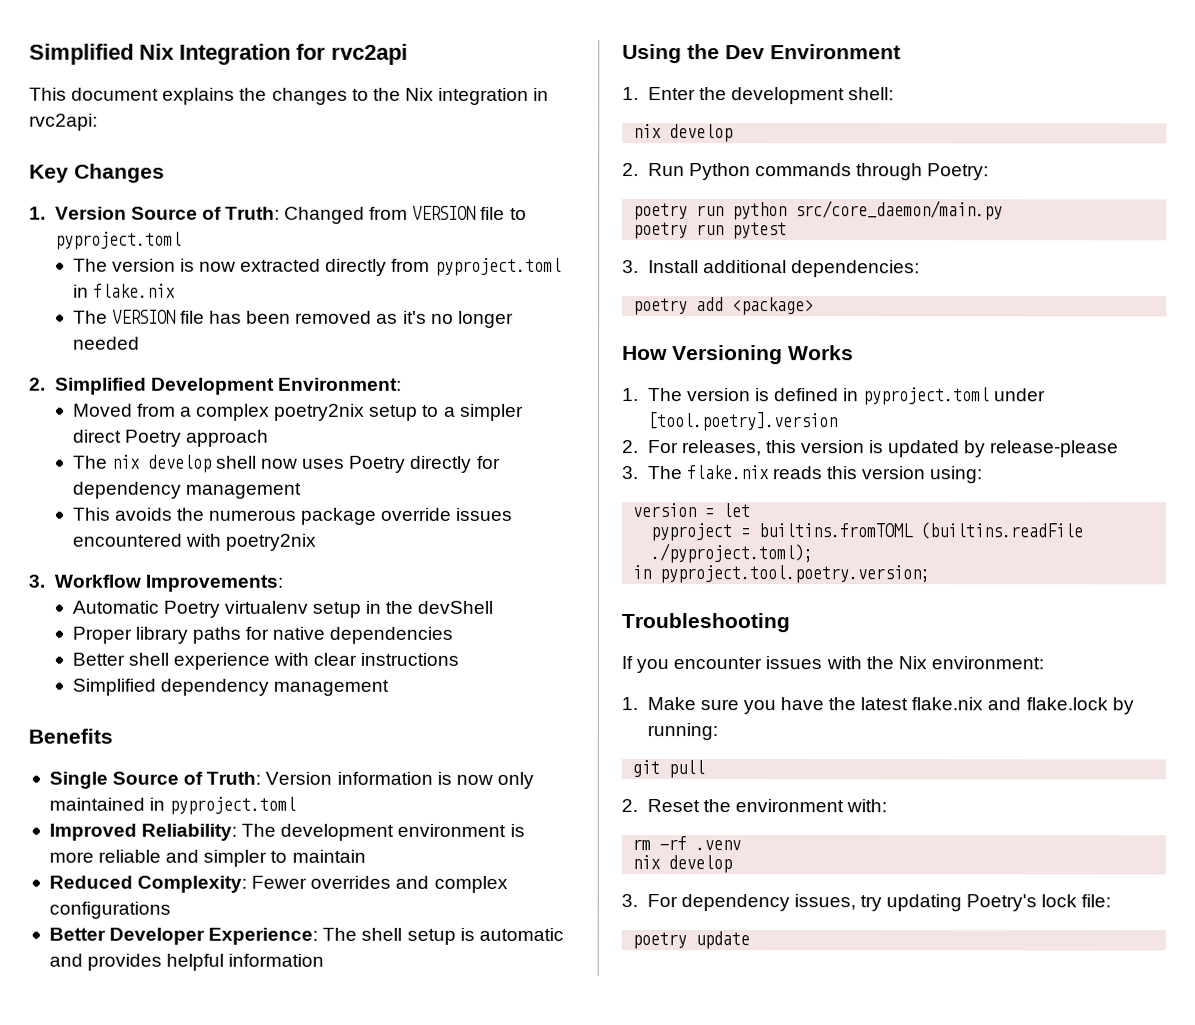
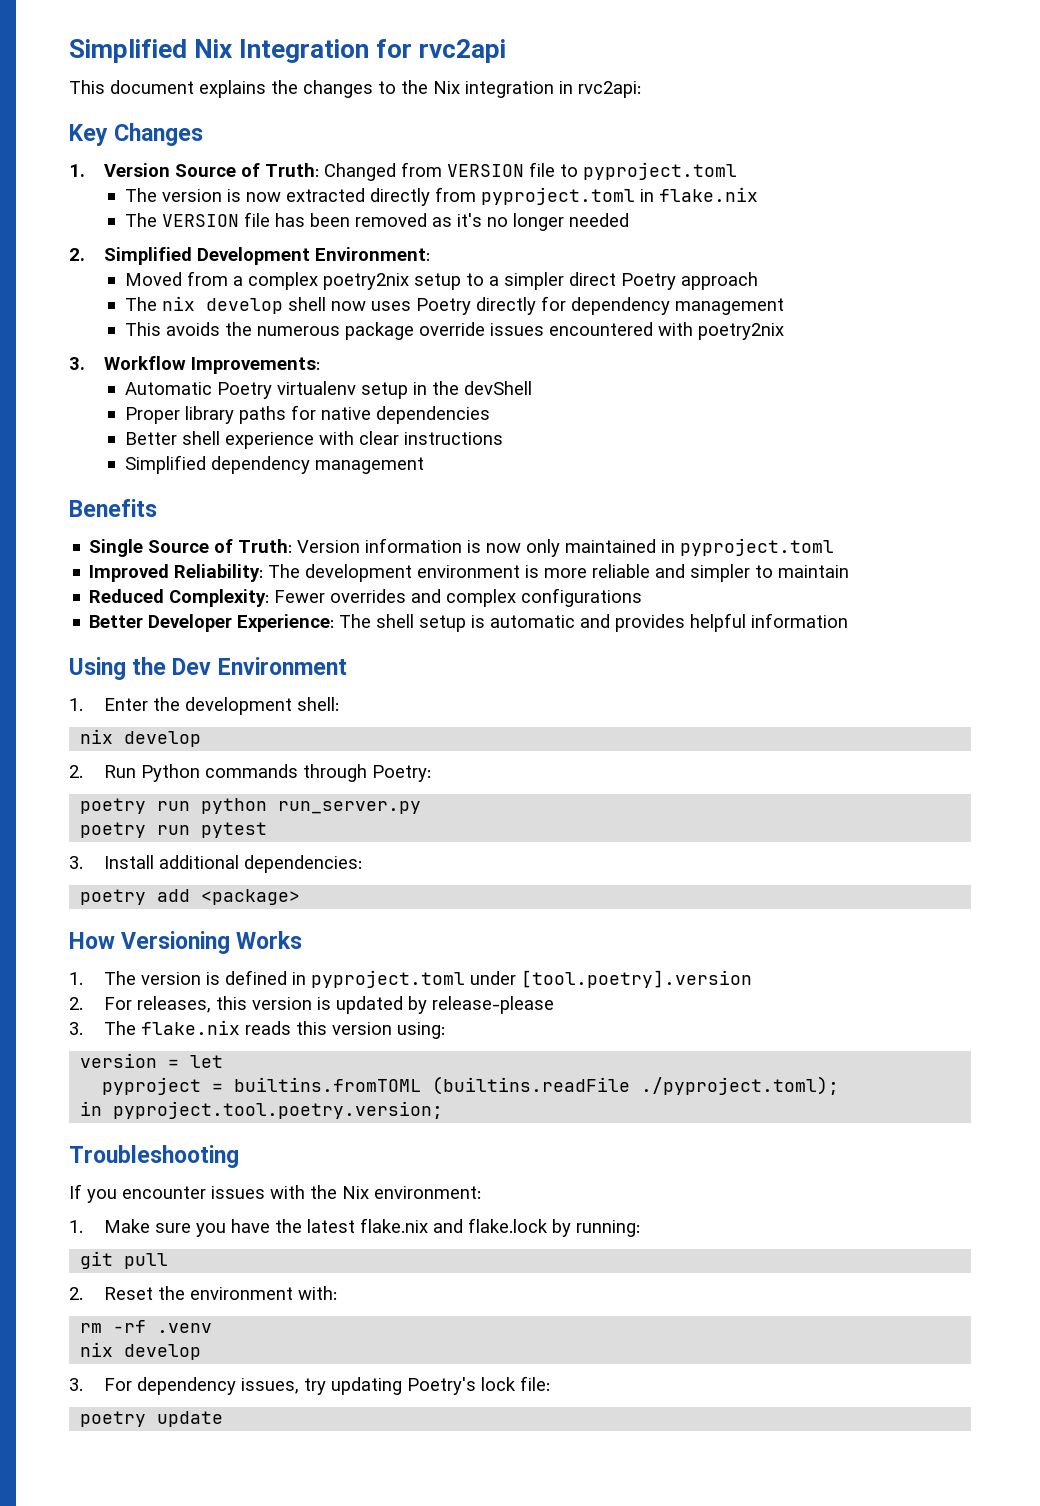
[795,200,1004,221] src/core_daemon/main.py -> [278,801,422,814] run_server.py

